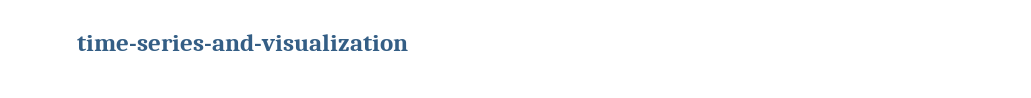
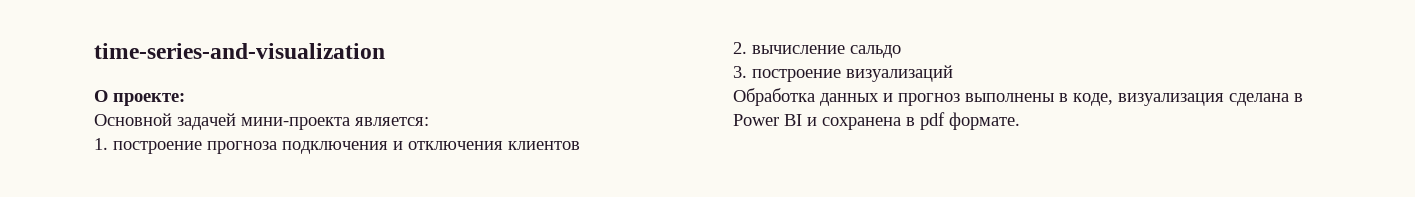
(408, 42) none -> [94,90,185,106] [94,113,429,130] [94,138,580,154] [733,42,901,58] [733,65,953,82] [733,88,1303,106] [733,112,1020,130] // О проекте: // Основной задачей мини-проекта является: // 1. построение прогноза подключения и отключения клиентов // 2. вычисление сальдо // 3. построение визуализаций // Обработка данных и прогноз выполнены в коде, визуализация сделана в Power BI и сохранена в pdf формате.

